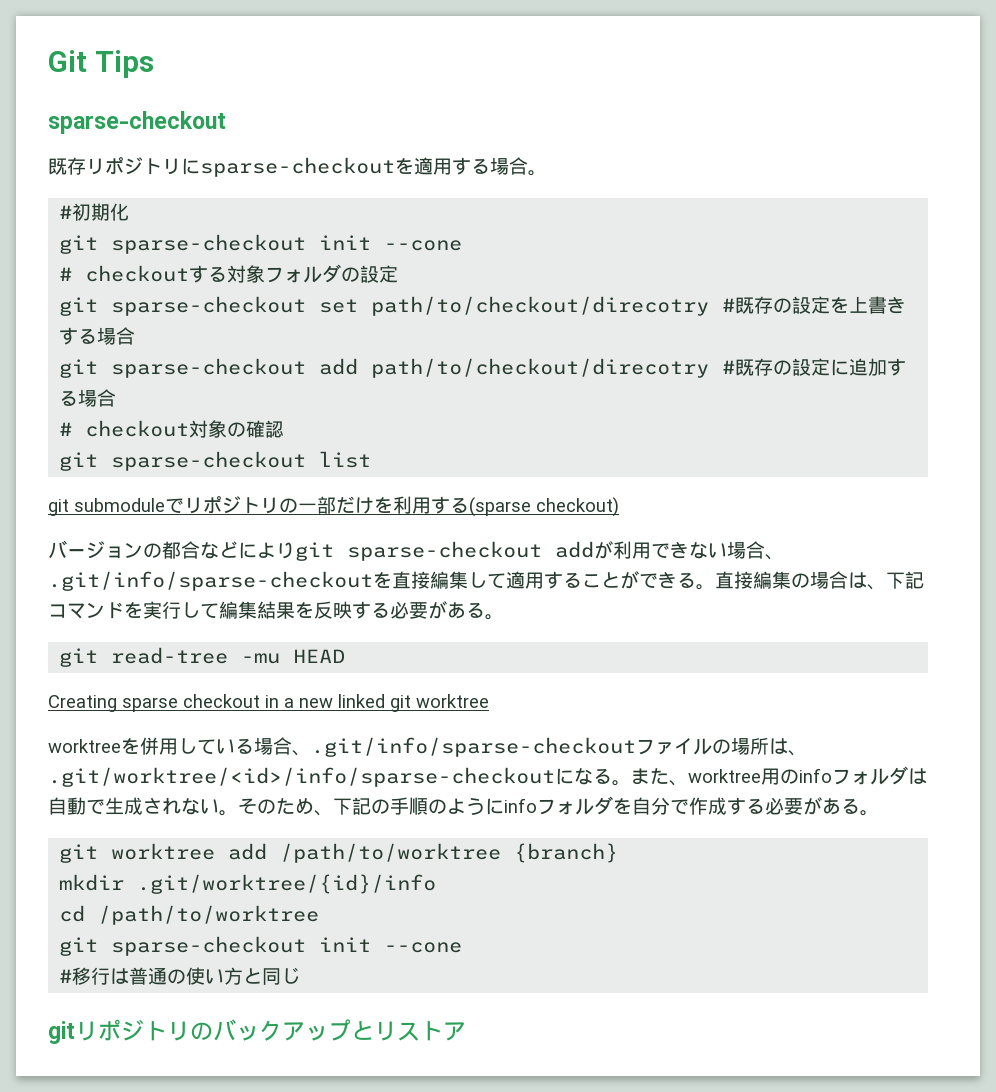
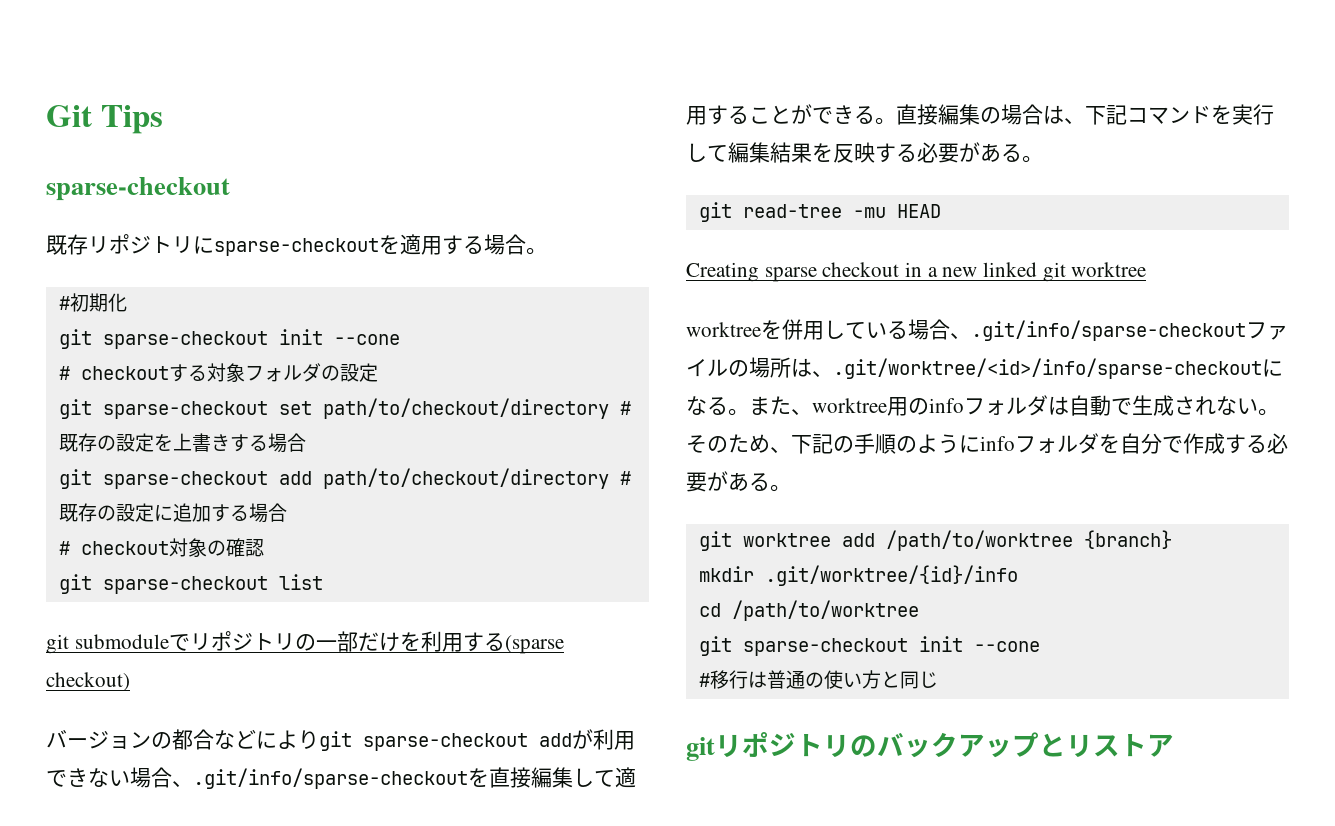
[371,296,710,316] path/to/checkout/direcotry -> [322,398,609,419] path/to/checkout/directory
[371,358,710,378] path/to/checkout/direcotry -> [322,468,609,489] path/to/checkout/directory

